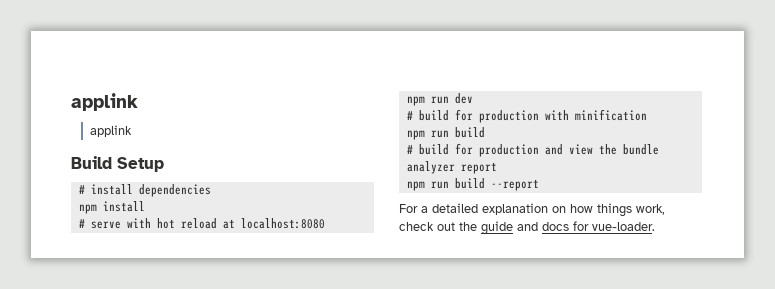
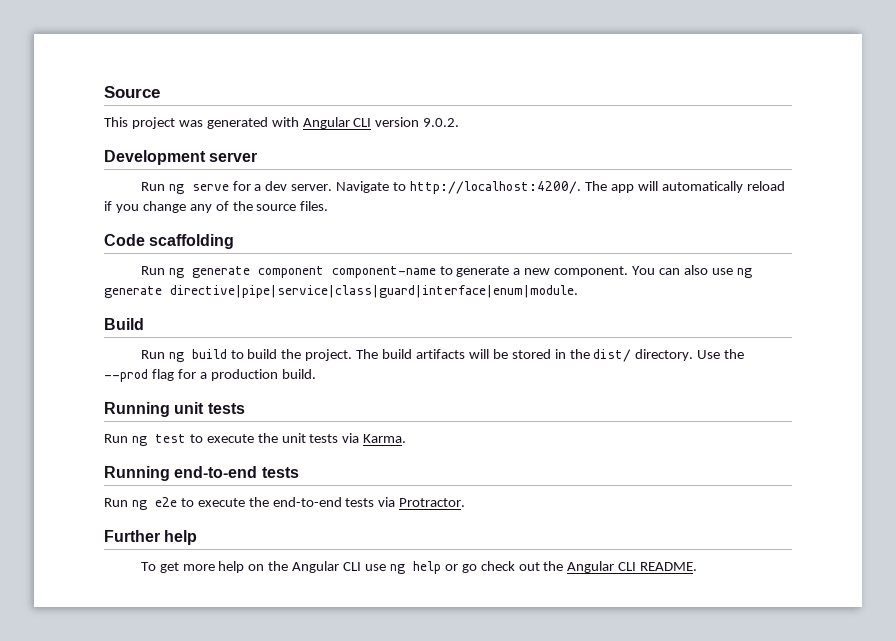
[71,93,138,111] [89,125,132,137] [71,156,164,172] [78,184,211,197] [78,201,145,214] [78,218,325,229] [406,93,473,106] [406,109,647,123] [406,127,485,140] [406,143,659,157] [406,161,497,174] [406,178,539,191] [399,203,665,217] [399,221,655,235] applink // applink // Build Setup // # install dependencies // npm install // # serve with hot reload at localhost:8080 // npm run dev // # build for production with minification // npm run build // # build for production and view the bundle analyzer report // npm run build --report // For a detailed explanation on how things work, check out the guide and docs for vue-loader. -> [104,86,160,98] [104,117,460,129] [104,150,258,165] [140,181,785,194] [104,201,329,213] [104,234,235,249] [140,265,752,278] [104,285,578,298] [104,318,144,330] [140,349,745,362] [104,369,316,382] [104,402,245,417] [104,433,407,446] [104,466,299,481] [104,497,466,510] [104,530,198,545] [140,561,698,574] Source // This project was generated with Angular CLI version 9.0.2. // Development server // Run ng serve for a dev server. Navigate to http://localhost:4200/. The app will automatically reload if you change any of the source files. // Code scaffolding // Run ng generate component component-name to generate a new component. You can also use ng generate directive|pipe|service|class|guard|interface|enum|module. // Build // Run ng build to build the project. The build artifacts will be stored in the dist/ directory. Use the --prod flag for a production build. // Running unit tests // Run ng test to execute the unit tests via Karma. // Running end-to-end tests // Run ng e2e to execute the end-to-end tests via Protractor. // Further help // To get more help on the Angular CLI use ng help or go check out the Angular CLI README.

